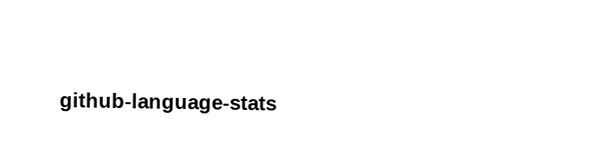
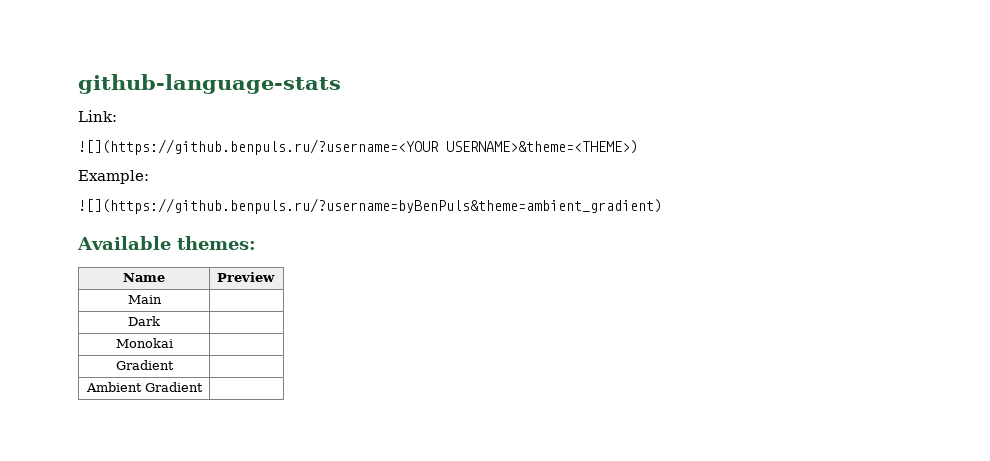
(277, 103) none -> [78,110,117,122] [78,139,638,155] [78,170,149,184] [78,198,662,214] [77,236,256,250] [123,273,165,282] [216,272,275,282] [127,295,162,304] [128,316,160,326] [115,338,173,348] [115,360,174,370] [85,382,203,392] // Link: // ![](https://github.benpuls.ru/?username=<YOUR USERNAME>&theme=<THEME>) // Example: // ![](https://github.benpuls.ru/?username=byBenPuls&theme=ambient_gradient) // Available themes: // Name | Preview // Main | // Dark | // Monokai | // Gradient | // Ambient Gradient |

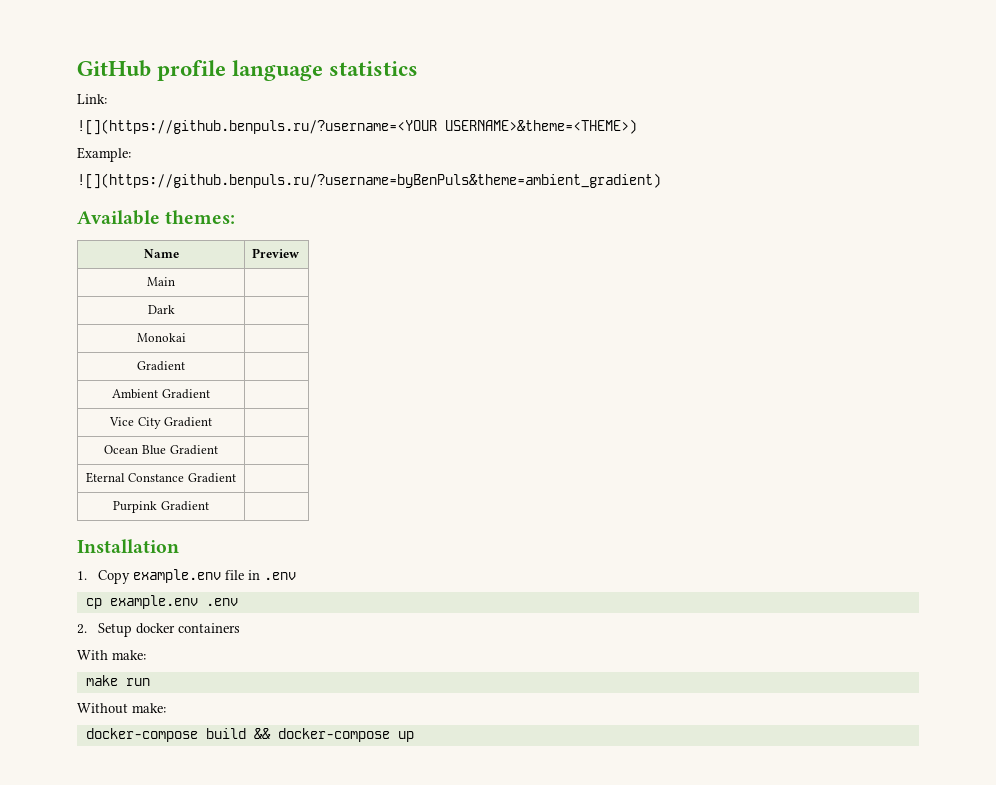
[78,74,341,94] github-language-stats -> [77,60,419,81] GitHub profile language statistics
(203, 387) none -> [108,417,213,429] [104,445,218,455] [86,472,236,483] [113,501,209,513] [77,539,179,553] [77,569,296,584] [85,595,238,609] [77,623,240,637] [77,650,146,660] [85,675,150,686] [77,703,166,714] [85,728,414,742] // Vice City Gradient | // Ocean Blue Gradient | // Eternal Constance Gradient | // Purpink Gradient | // Installation // 1. Copy example.env file in .env // cp example.env .env // 2. Setup docker containers // With make: // make run // Without make: // docker-compose build && docker-compose up

